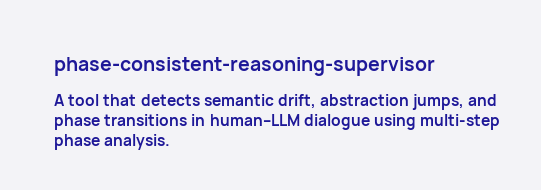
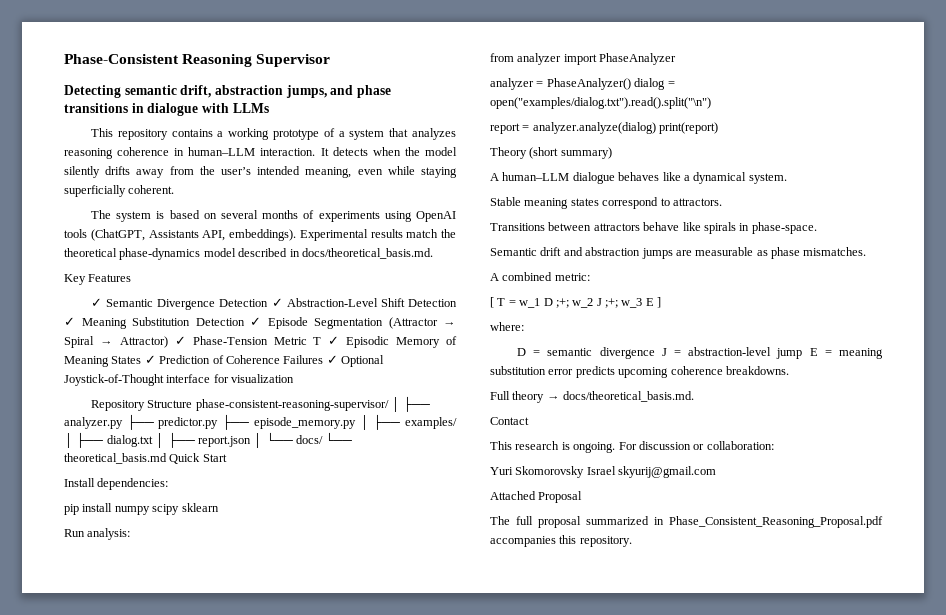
[54,57,435,76] [54,94,200,106] phase-consistent-reasoning-supervisor // A tool that detects -> [64,54,331,67] [64,85,121,98] Phase-Consistent Reasoning Supervisor // Detecting
[209,114,501,130] [54,134,171,150] human–LLM dialogue using multi-step phase analysis. -> [147,103,269,116] [90,128,457,140] [64,147,457,159] [64,166,457,178] [64,185,175,197] [90,210,456,222] [64,229,456,241] [64,248,433,260] [64,274,132,285] [90,298,457,310] [64,317,456,329] [64,336,457,348] [64,355,384,367] [64,374,295,386] [90,396,431,412] [64,414,458,430] [64,432,353,448] [64,453,227,464] [64,478,169,490] [64,503,219,515] [64,528,131,540] [490,53,677,65] [490,78,675,90] [490,97,711,109] [490,122,719,134] [490,147,612,159] [490,172,787,184] [490,197,722,209] [490,222,817,234] [490,247,867,259] [490,272,590,281] [490,297,662,308] [490,322,524,331] [516,347,883,359] [490,366,789,378] [490,391,695,403] [490,417,529,425] [490,441,774,453] [490,466,717,478] [490,491,583,503] [490,516,883,528] [490,535,632,547] dialogue with LLMs // This repository contains a working prototype of a system that analyzes reasoning coherence in human–LLM interaction. It detects when the model silently drifts away from the user’s intended meaning, even while staying superficially coherent. // The system is based on several months of experiments using OpenAI tools (ChatGPT, Assistants API, embeddings). Experimental results match the theoretical phase-dynamics model described in docs/theoretical_basis.md. // Key Features // ✓ Semantic Divergence Detection ✓ Abstraction-Level Shift Detection ✓ Meaning Substitution Detection ✓ Episode Segmentation (Attractor → Spiral → Attractor) ✓ Phase-Tension Metric T ✓ Episodic Memory of Meaning States ✓ Prediction of Coherence Failures ✓ Optional Joystick-of-Thought interface for visualization // Repository Structure phase-consistent-reasoning-supervisor/ │ ├── analyzer.py ├── predictor.py ├── episode_memory.py │ ├── examples/ │ ├── dialog.txt │ ├── report.json │ └── docs/ └── theoretical_basis.md Quick Start // Install dependencies: // pip install numpy scipy sklearn // Run analysis: // from analyzer import PhaseAnalyzer // analyzer = PhaseAnalyzer() dialog = open("examples/dialog.txt").read().split("\n") // report = analyzer.analyze(dialog) print(report) // Theory (short summary) // A human–LLM dialogue behaves like a dynamical system. // Stable meaning states correspond to attractors. // Transitions between attractors behave like spirals in phase-space. // Semantic drift and abstraction jumps are measurable as phase mismatches. // A combined metric: // [ T = w_1 D ;+; w_2 J ;+; w_3 E ] // where: // D = semantic divergence J = abstraction-level jump E = meaning substitution error predicts upcoming coherence breakdowns. // Full theory → docs/theoretical_basis.md. // Contact // This research is ongoing. For discussion or collaboration: // Yuri Skomorovsky Israel skyurij@gmail.com // Attached Proposal // The full proposal summarized in Phase_Consistent_Reasoning_Proposal.pdf accompanies this repository.

